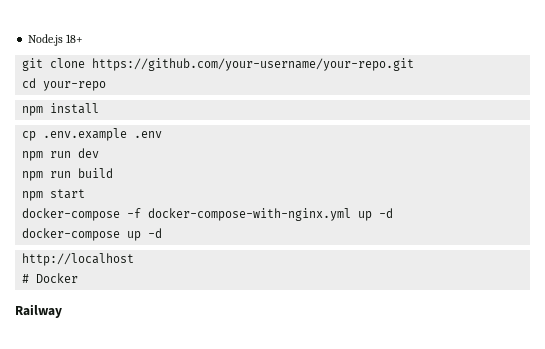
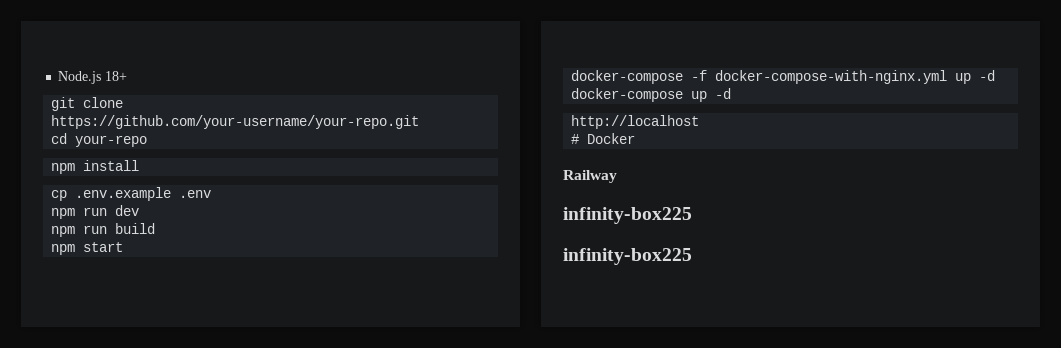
(62, 311) none -> [563,207,692,224] [563,248,692,265] // infinity-box225 // infinity-box225

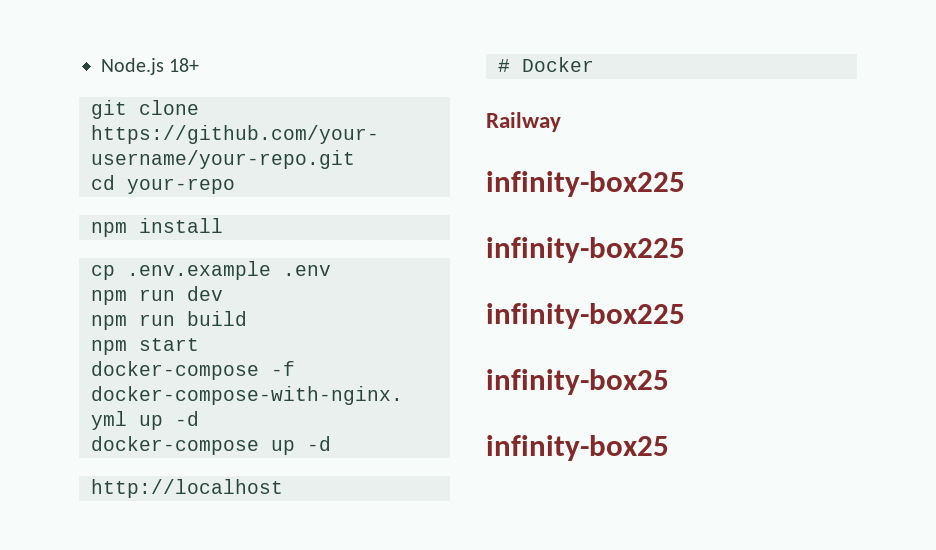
(692, 256) none -> [486,303,685,329] [486,369,669,395] [486,435,669,461] // infinity-box225 // infinity-box25 // infinity-box25

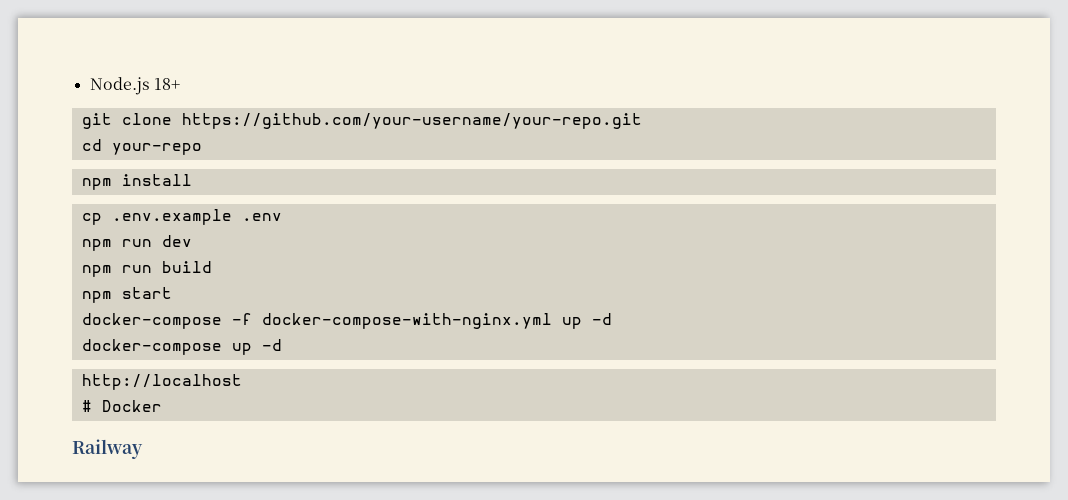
[486,171,685,197] [486,237,685,263] [486,303,685,329] [486,369,669,395] [486,435,669,461] // infinity-box225 // infinity-box225 // infinity-box225 // infinity-box25 // infinity-box25 -> (143, 449) none

